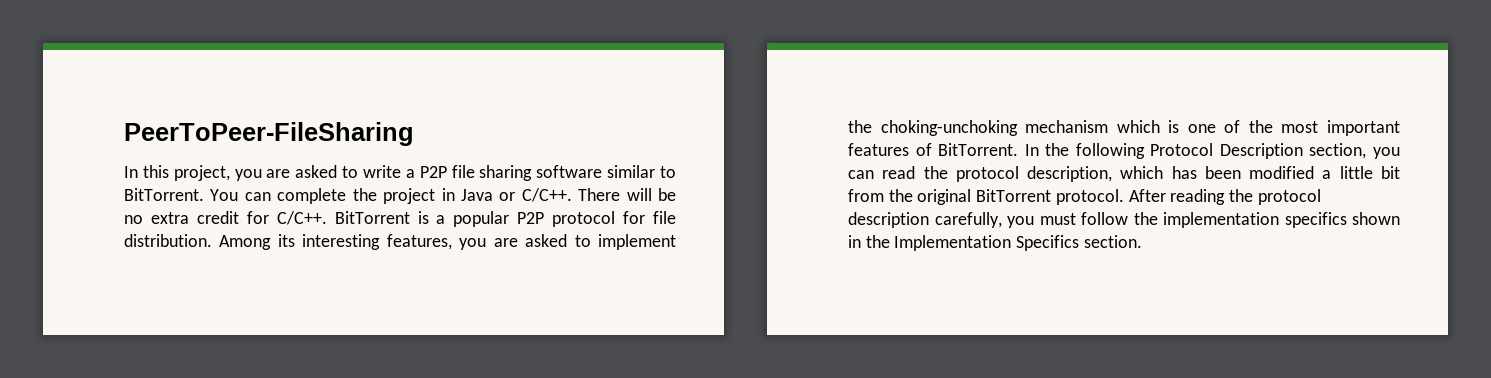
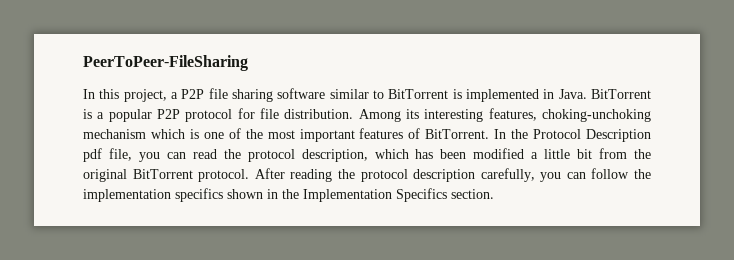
[234,165,401,181] you are asked to write -> (167, 95) none
[124,188,677,204] [124,211,327,225] BitTorrent. You can complete the project in Java or C/C++. There will be no extra credit for C/C++. -> [388,89,587,102] BitTorrent is implemented in Java.
[459,234,677,250] [848,120,872,133] you are asked to implement the -> (537, 114) none
[1075,143,1145,159] following -> (529, 134) none
[1309,143,1367,159] section, -> [83,148,132,162] pdf file,
[1039,213,1076,225] must -> [566,172,586,179] can

